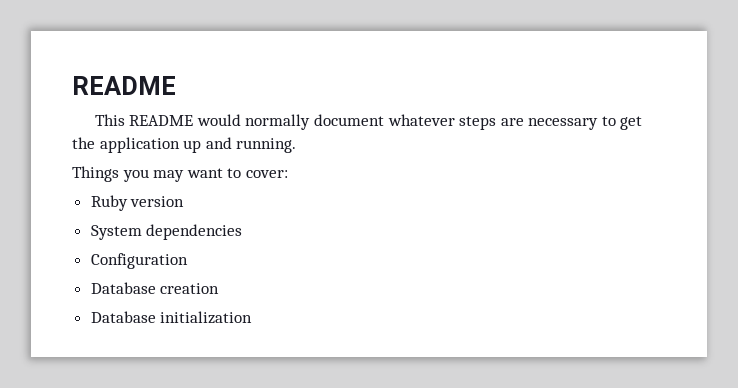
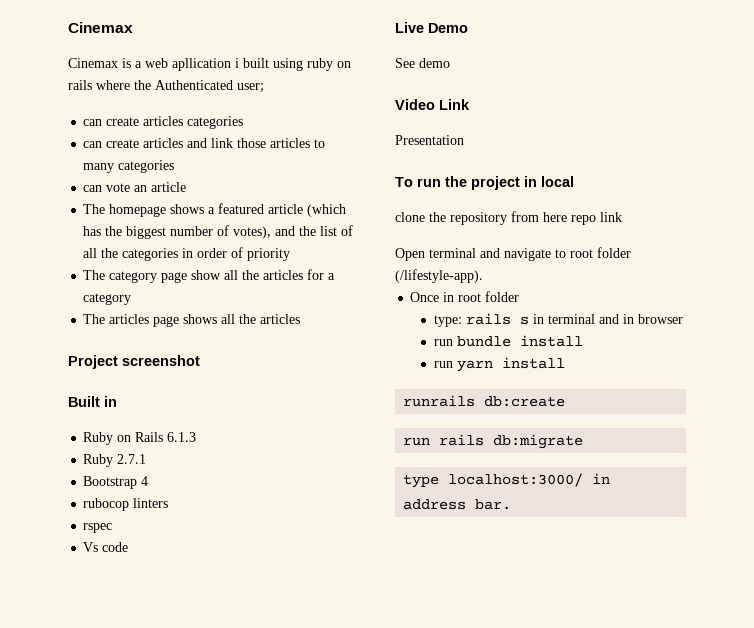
[72,76,176,95] [94,114,643,130] [72,137,297,153] [72,166,288,182] [90,195,185,211] [90,224,243,240] [90,253,188,269] [90,282,220,294] [90,311,253,324] README // This README would normally document whatever steps are necessary to get the application up and running. // Things you may want to cover: // Ruby version // System dependencies // Configuration // Database creation // Database initialization -> [68,22,133,33] [68,58,351,71] [68,80,264,93] [83,116,244,129] [83,138,326,148] [83,160,175,173] [83,182,187,192] [83,203,347,217] [83,225,354,239] [83,247,291,261] [83,269,336,283] [83,293,132,305] [83,314,301,327] [68,355,200,369] [68,396,117,407] [83,432,197,445] [83,454,147,467] [83,476,149,489] [83,498,169,511] [83,523,113,533] [83,542,129,552] [395,22,468,33] [395,58,450,68] [395,99,470,110] [395,135,464,145] [395,176,574,190] [395,211,622,225] [395,247,631,261] [395,269,483,283] [410,291,520,302] [433,313,683,327] [433,335,583,347] [433,357,565,372] [403,395,566,407] [403,434,584,449] [403,473,611,488] [403,499,512,510] Cinemax // Cinemax is a web apllication i built using ruby on rails where the Authenticated user; // can create articles categories // can create articles and link those articles to many categories // can vote an article // The homepage shows a featured article (which has the biggest number of votes), and the list of all the categories in order of priority // The category page show all the articles for a category // The articles page shows all the articles // Project screenshot // Built in // Ruby on Rails 6.1.3 // Ruby 2.7.1 // Bootstrap 4 // rubocop linters // rspec // Vs code // Live Demo // See demo // Video Link // Presentation // To run the project in local // clone the repository from here repo link // Open terminal and navigate to root folder (/lifestyle-app). // Once in root folder // type: rails s in terminal and in browser // run bundle install // run yarn install // runrails db:create // run rails db:migrate // type localhost:3000/ in address bar.

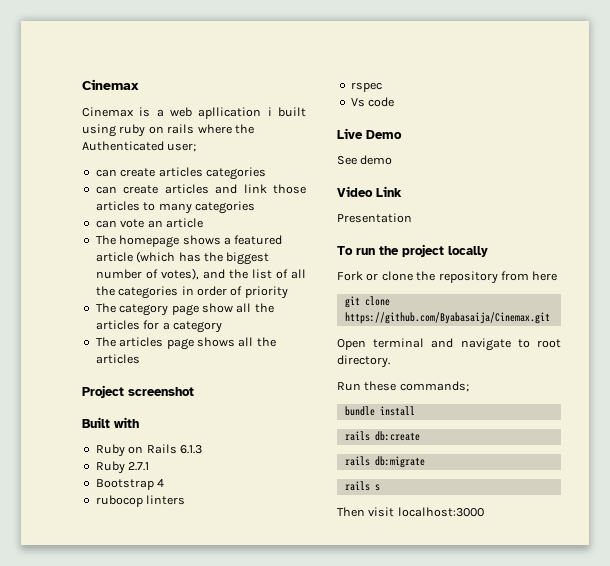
[104,396,117,407] in -> [114,417,139,428] with
[524,176,574,187] in local // -> [448,246,488,257] [337,271,379,281] locally // Fork or
[571,212,622,225] repo link -> [344,296,390,308] [344,312,550,324] // git clone https://github.com/Byabasaija/Cinemax.git
[597,247,631,258] [395,269,483,283] [410,291,520,302] [433,313,683,327] [433,335,583,347] [433,357,565,372] [403,395,476,407] folder (/lifestyle-app). // Once in root folder // type: rails s in terminal and in browser // run bundle install // run yarn install // runrails -> [337,355,390,368] [337,381,469,392] [344,406,415,416] [344,431,370,441] directory. // Run these commands; // bundle install // rails
[403,437,431,446] run -> (420, 436) none
[403,473,611,488] [403,499,512,510] type localhost:3000/ in address bar. -> [344,481,380,491] [337,507,484,517] rails s // Then visit localhost:3000

